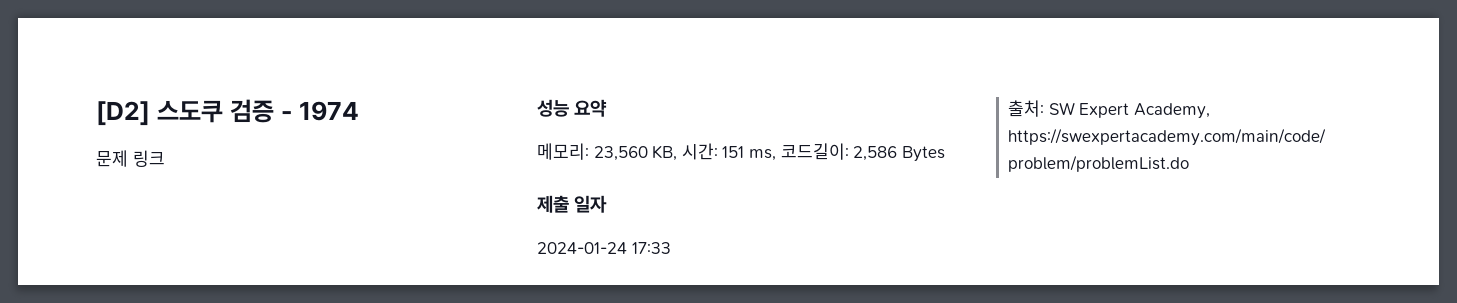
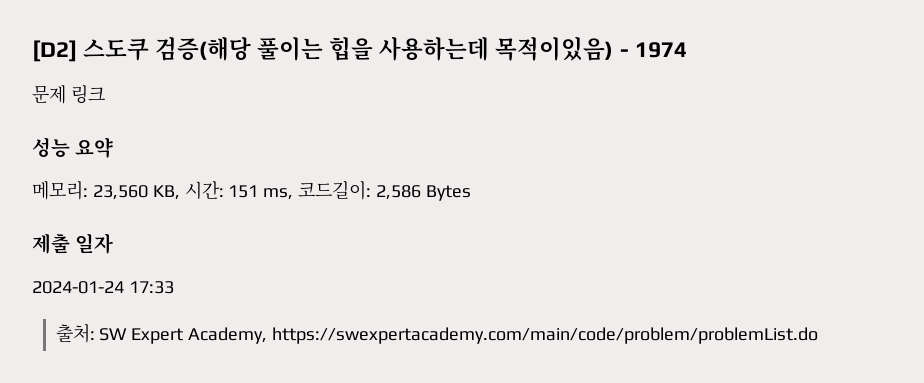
[229,99,274,123] 검증 -> [155,37,614,61] 검증(해당 풀이는 힙을 사용하는데 목적이있음)

